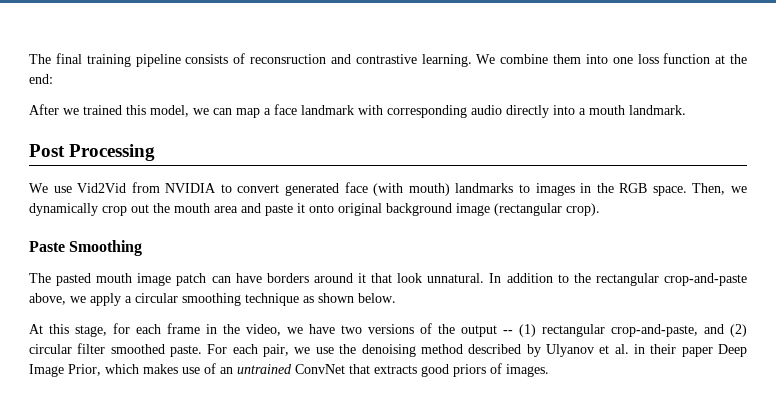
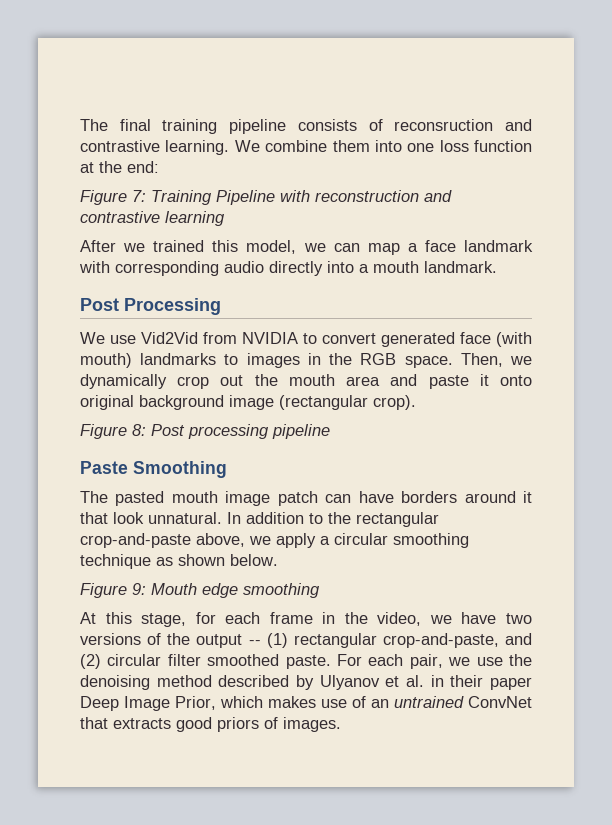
(53, 79) none -> [80,190,452,205] [80,211,225,226] // Figure 7: Training Pipeline with reconstruction and contrastive learning
(600, 209) none -> [80,424,330,439] // Figure 8: Post processing pipeline
(396, 298) none -> [80,583,320,598] // Figure 9: Mouth edge smoothing

